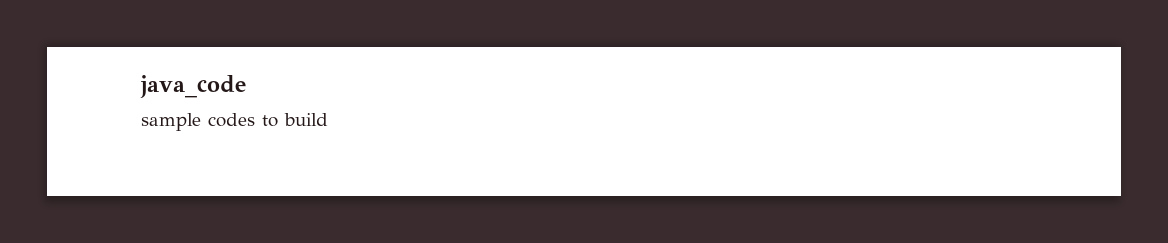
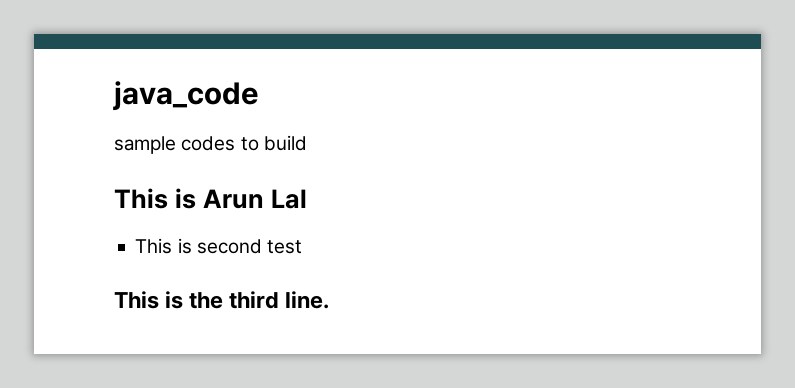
(328, 119) none -> [114,188,308,209] [135,238,303,254] [114,291,330,309] // This is Arun Lal // This is second test // This is the third line.

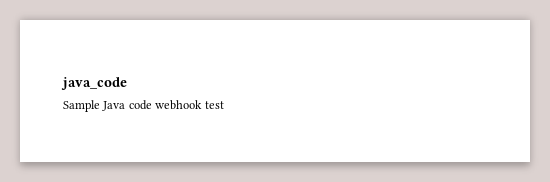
[114,135,307,154] [114,188,308,209] [135,238,303,254] [114,291,330,309] sample codes to build // This is Arun Lal // This is second test // This is the third line. -> [63,100,224,112] Sample Java code webhook test

